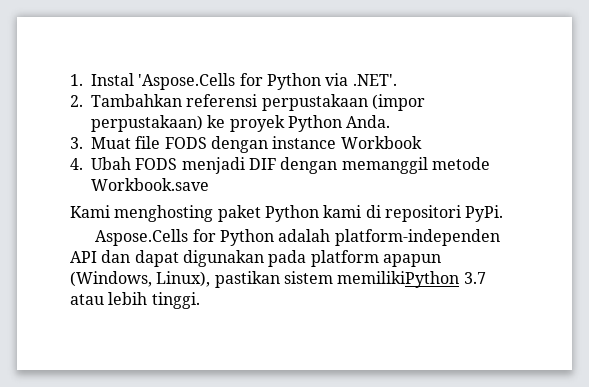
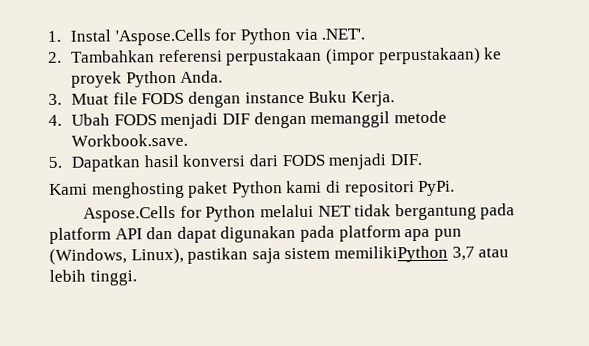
[340,136,422,149] Workbook -> [308,90,395,107] Buku Kerja.
[91,178,209,191] Workbook.save -> [71,133,189,147] [48,153,422,172] Workbook.save. // 5. Dapatkan hasil konversi dari FODS menjadi DIF.
[278,229,500,246] adalah platform-independen -> [260,203,516,221] [49,227,111,244] melalui NET tidak bergantung pada platform
[382,254,441,267] apapun -> [404,228,462,242] apa pun
(280, 279) none -> [251,248,281,264] saja
[463,272,486,284] 3.7 -> [451,246,475,261] 3,7

